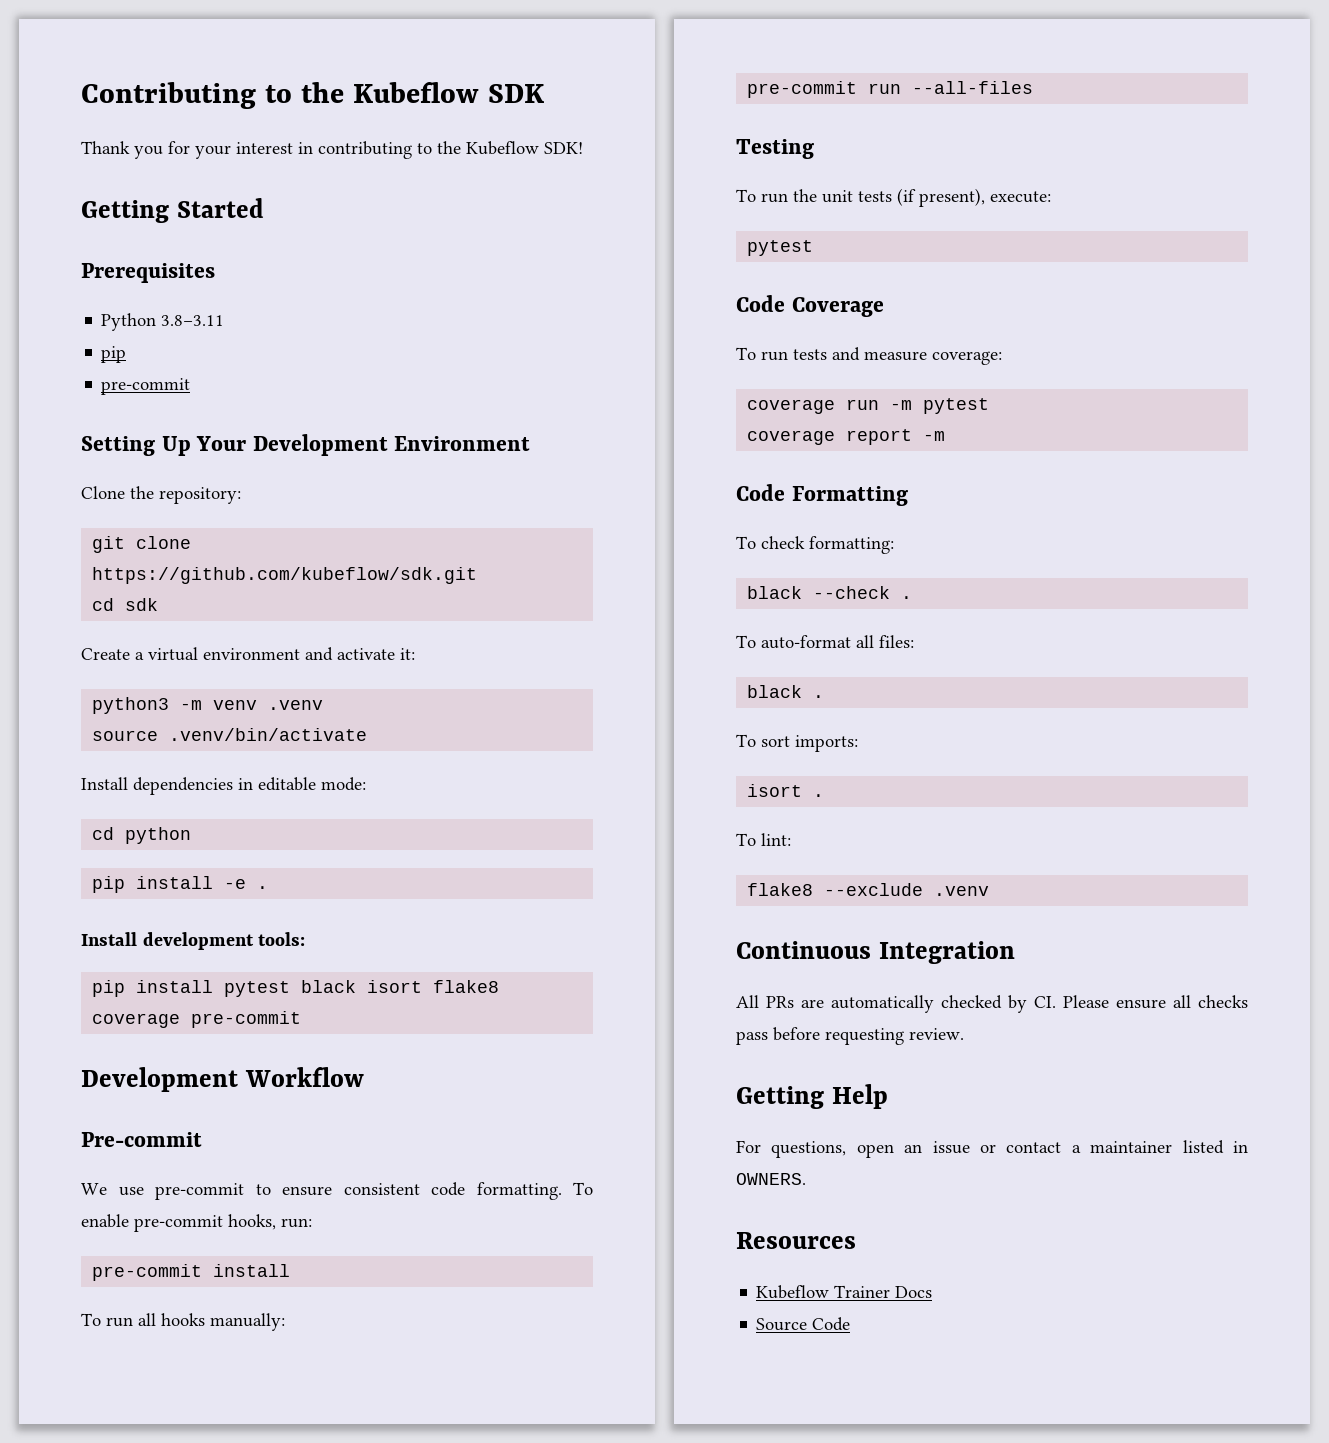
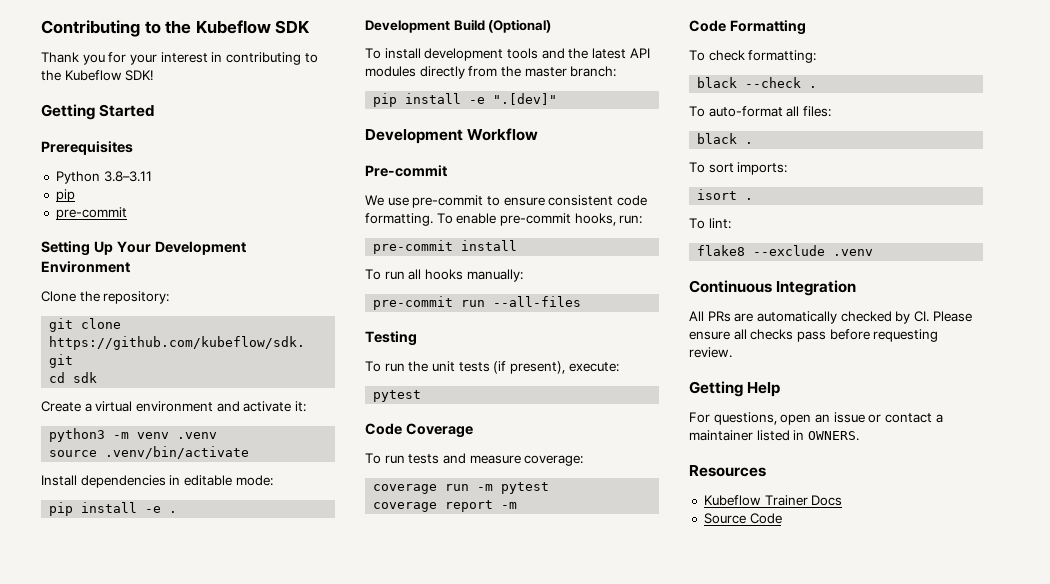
[92,827,192,844] // cd python -> (273, 480) none
[81,932,306,950] [92,980,500,997] [92,1011,302,1028] Install development tools: // pip install pytest black isort flake8 coverage pre-commit -> [365,19,552,33] [365,48,650,61] [365,66,617,79] [373,93,558,107] Development Build (Optional) // To install development tools and the latest API modules directly from the master branch: // pip install -e ".[dev]"

